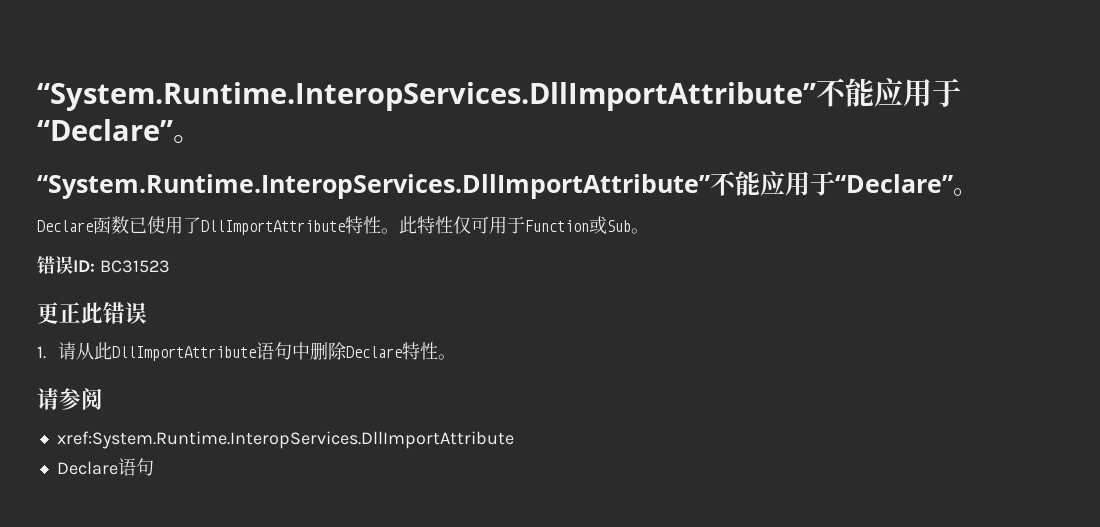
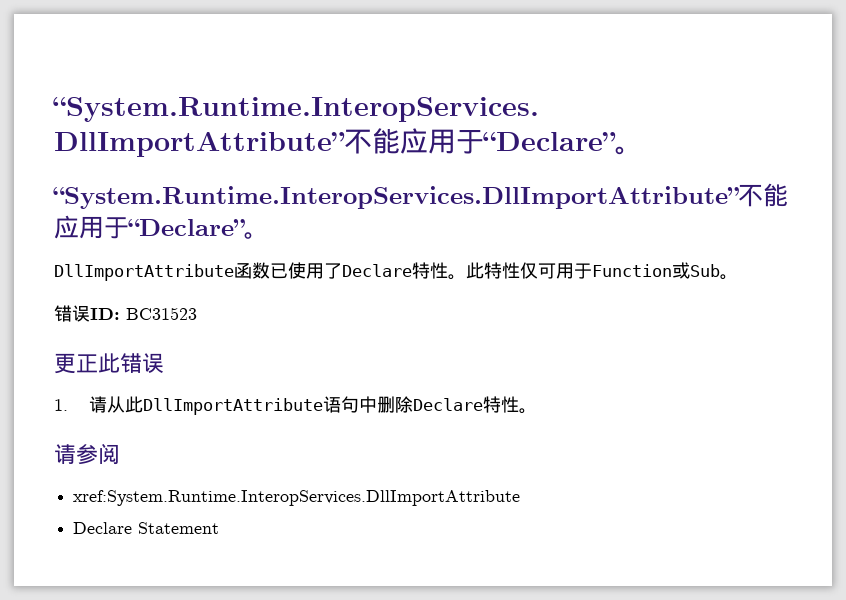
[37,220,93,232] Declare -> [54,264,234,281] DllImportAttribute
[201,220,345,235] DllImportAttribute -> [342,264,412,277] Declare
[117,458,154,476] 语句 -> [138,522,220,534] Statement

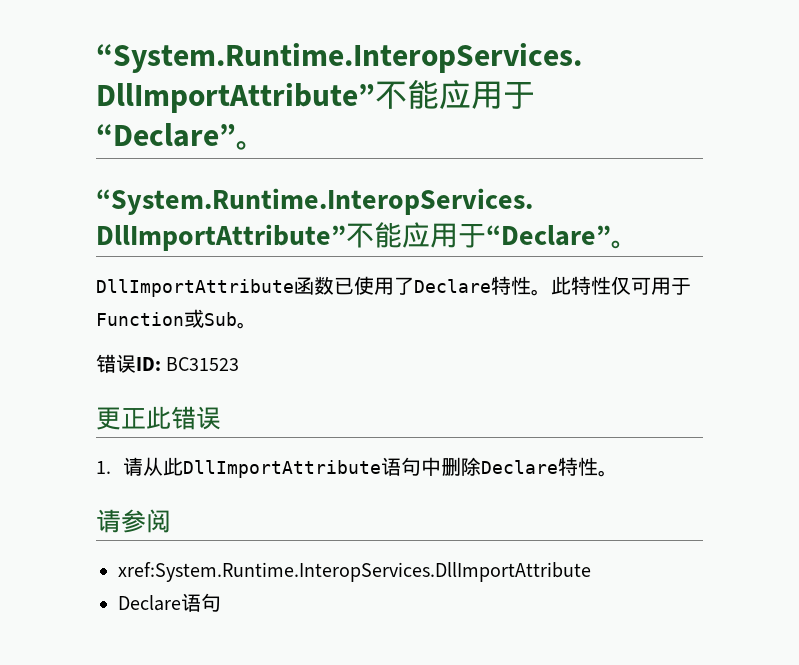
[138,522,220,534] Statement -> [181,593,221,612] 语句

